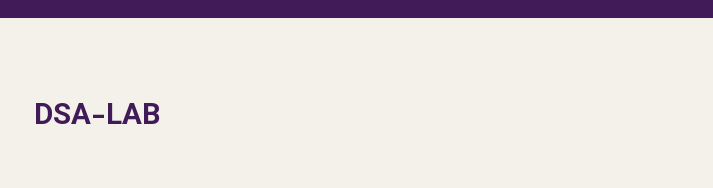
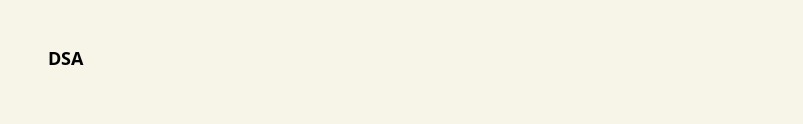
[34,103,161,124] DSA-LAB -> [48,52,84,65] DSA

